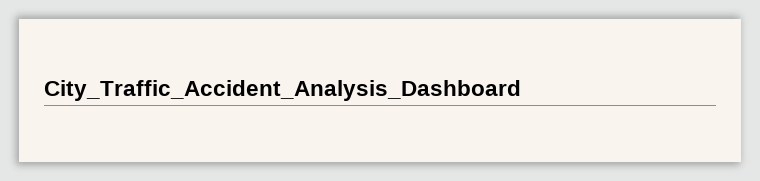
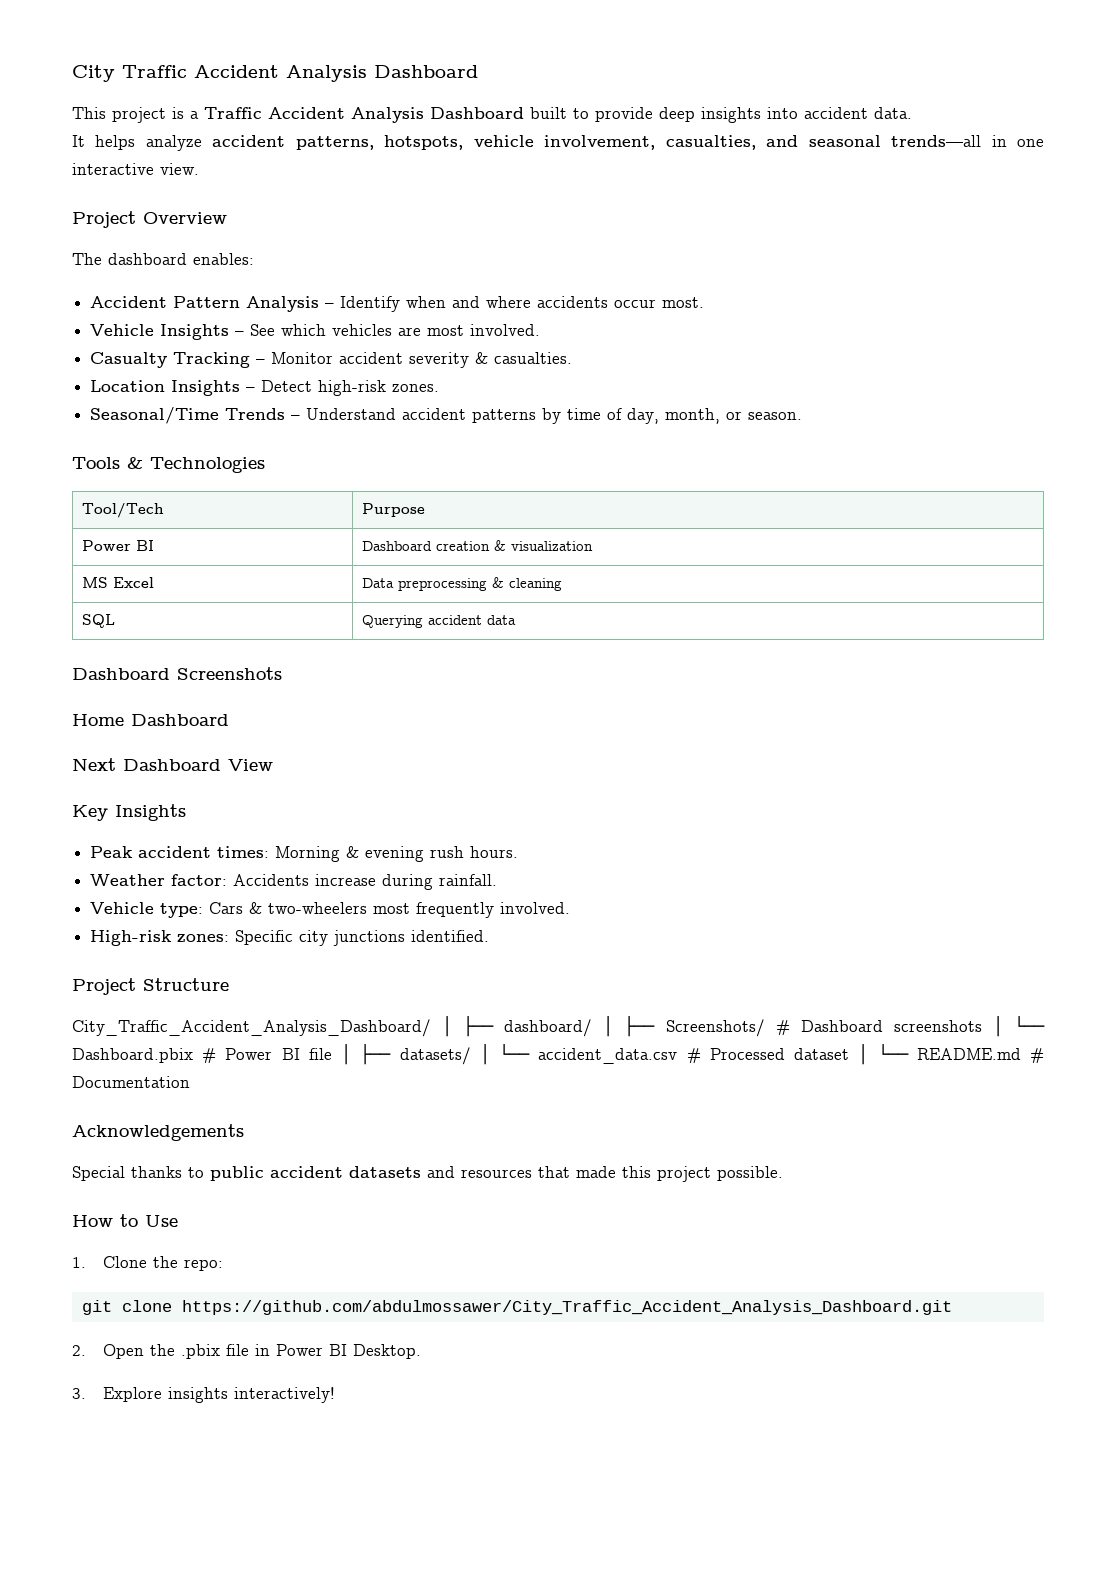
[44,80,521,101] City_Traffic_Accident_Analysis_Dashboard -> [72,65,478,82] [72,107,912,123] [72,135,1044,151] [72,163,199,175] [72,211,227,228] [72,253,254,265] [90,296,705,312] [90,324,541,340] [90,352,573,368] [90,380,440,396] [90,407,803,424] [72,457,265,473] [81,503,164,518] [361,503,425,517] [81,540,154,551] [361,540,593,551] [81,577,154,588] [361,577,562,591] [81,614,115,628] [361,615,516,628] [72,667,282,680] [72,714,229,726] [72,758,273,771] [72,804,186,821] [90,846,519,862] [90,874,498,890] [90,902,571,918] [90,930,490,946] [72,978,229,995] [72,1016,1046,1037] [72,1044,1045,1065] [72,1076,190,1088] [72,1124,244,1141] [72,1166,783,1182] [72,1214,178,1227] [72,1256,224,1271] [81,1300,952,1315] [72,1344,422,1359] [72,1387,336,1403] City Traffic Accident Analysis Dashboard // This project is a Traffic Accident Analysis Dashboard built to provide deep insights into accident data. // It helps analyze accident patterns, hotspots, vehicle involvement, casualties, and seasonal trends—all in one interactive view. // Project Overview // The dashboard enables: // Accident Pattern Analysis – Identify when and where accidents occur most. // Vehicle Insights – See which vehicles are most involved. // Casualty Tracking – Monitor accident severity & casualties. // Location Insights – Detect high-risk zones. // Seasonal/Time Trends – Understand accident patterns by time of day, month, or season. // Tools & Technologies // Tool/Tech | Purpose // Power BI | Dashboard creation & visualization // MS Excel | Data preprocessing & cleaning // SQL | Querying accident data // Dashboard Screenshots // Home Dashboard // Next Dashboard View // Key Insights // Peak accident times: Morning & evening rush hours. // Weather factor: Accidents increase during rainfall. // Vehicle type: Cars & two-wheelers most frequently involved. // High-risk zones: Specific city junctions identified. // Project Structure // City_Traffic_Accident_Analysis_Dashboard/ │ ├── dashboard/ │ ├── Screenshots/ # Dashboard screenshots │ └── Dashboard.pbix # Power BI file │ ├── datasets/ │ └── accident_data.csv # Processed dataset │ └── README.md # Documentation // Acknowledgements // Special thanks to public accident datasets and resources that made this project possible. // How to Use // 1. Clone the repo: // git clone https://github.com/abdulmossawer/City_Traffic_Accident_Analysis_Dashboard.git // 2. Open the .pbix file in Power BI Desktop. // 3. Explore insights interactively!

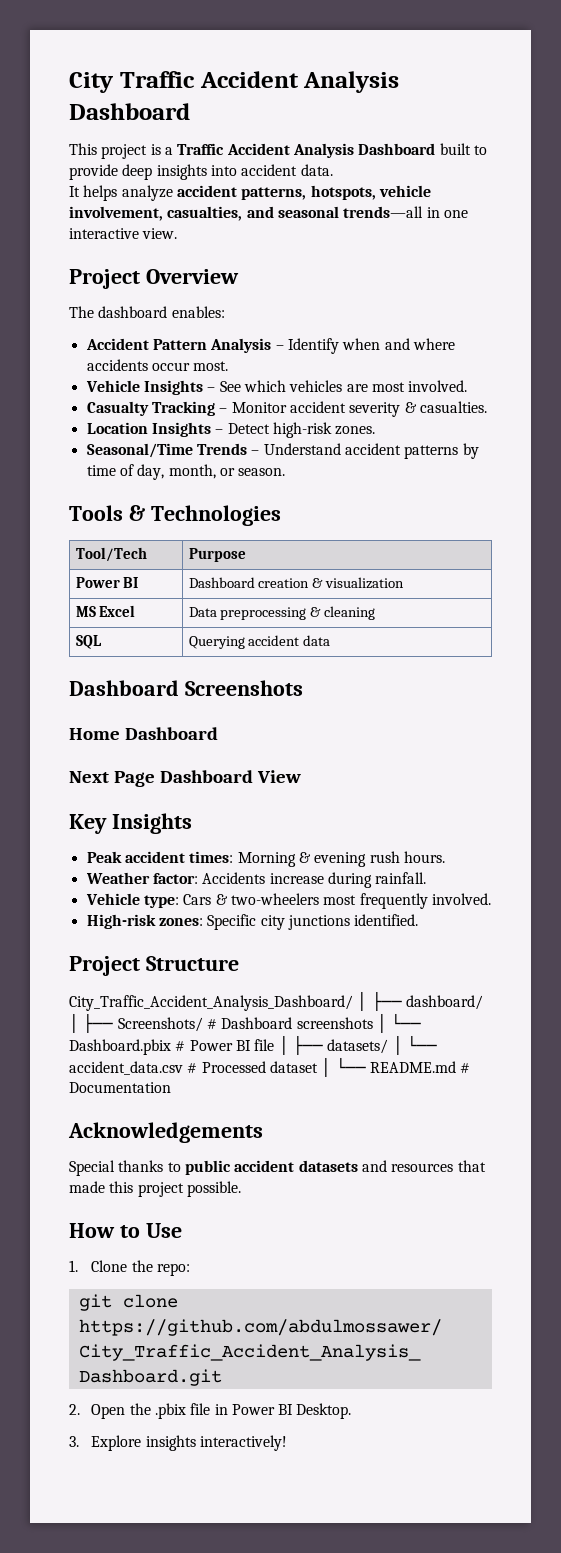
(116, 764) none -> [113,771,155,787] Page

